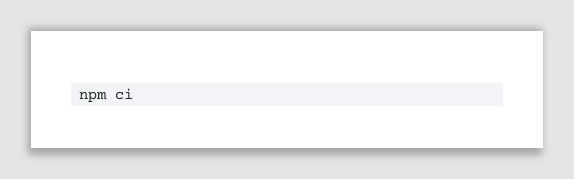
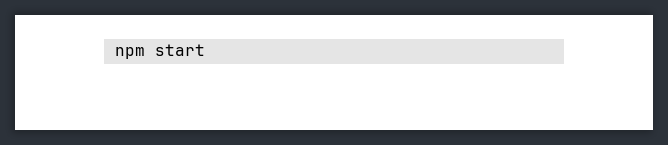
[115,88,134,100] ci -> [154,44,205,56] start

